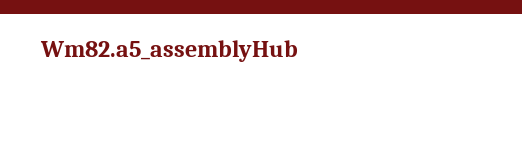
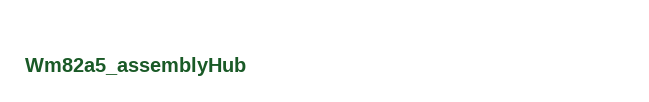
[40,40,298,62] Wm82.a5_assemblyHub -> [25,57,246,76] Wm82a5_assemblyHub

